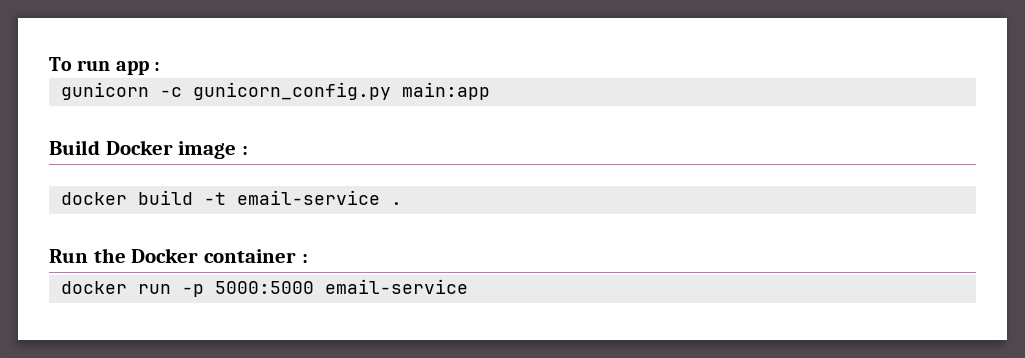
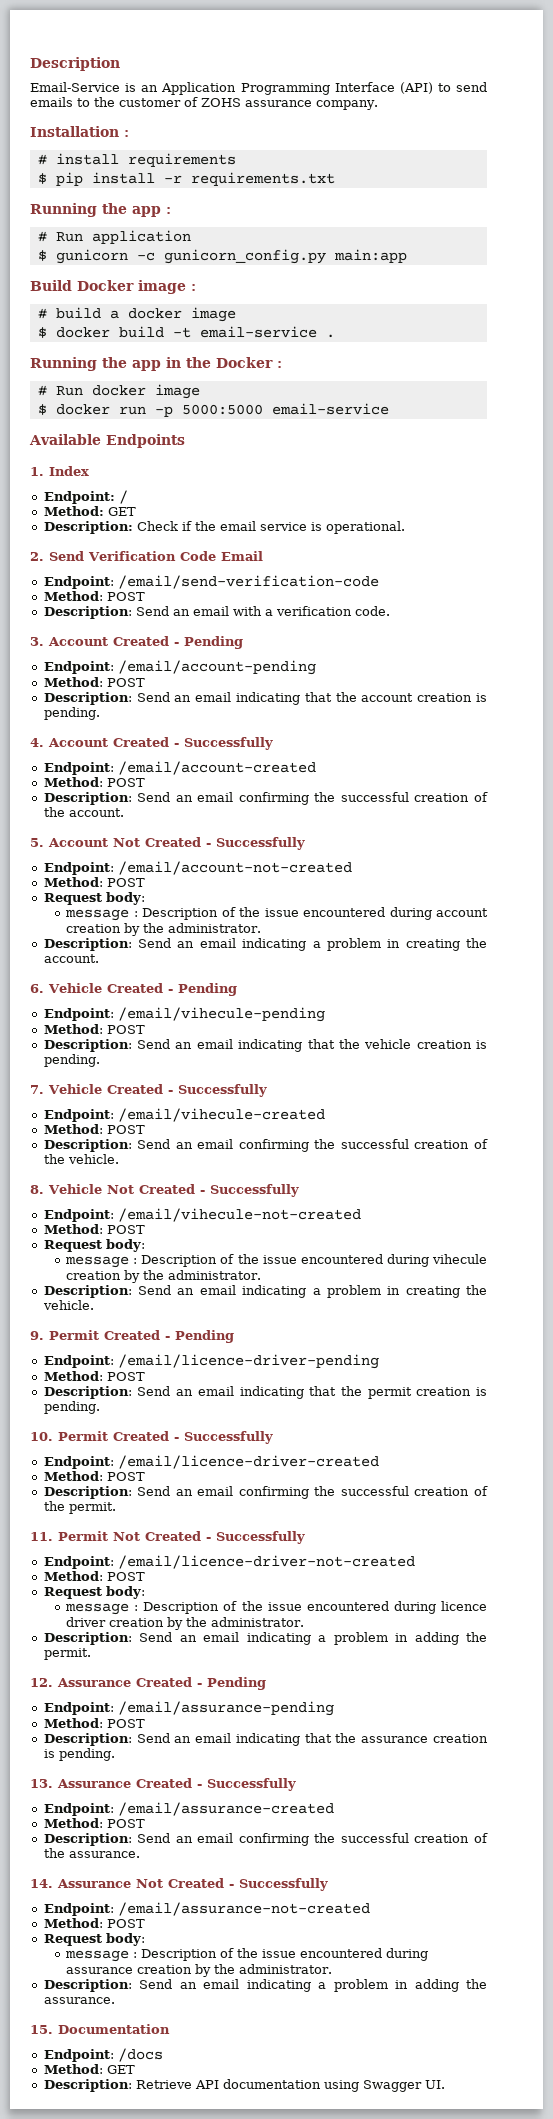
[49,57,161,75] To run app : // -> [30,57,120,71] [30,82,487,95] [30,97,378,110] [30,126,129,137] [37,153,236,167] [37,172,335,186] [30,203,171,217] [37,230,191,244] [37,250,47,261] Description // Email-Service is an Application Programming Interface (API) to send emails to the customer of ZOHS assurance company. // Installation : // # install requirements // $ pip install -r requirements.txt // Running the app : // # Run application // $
(249, 150) none -> [37,307,236,322] [37,327,47,338] # build a docker image // $
[49,249,88,263] Run -> [30,357,181,371] Running the app in
[204,249,308,263] container : // -> [277,361,282,368] [37,384,200,399] [37,404,47,415] : // # Run docker image // $
(468, 286) none -> [29,434,185,448] [30,466,89,476] [43,490,128,504] [43,506,136,516] [43,521,405,534] [30,551,263,561] [43,575,379,589] [43,591,145,601] [43,606,390,619] [30,636,243,649] [43,660,316,675] [43,677,145,687] [43,692,487,705] [43,707,100,720] [30,737,273,750] [43,761,316,775] [43,777,145,787] [43,792,488,805] [43,807,124,817] [30,837,305,850] [43,861,352,875] [43,877,145,887] [43,892,145,905] [65,907,488,921] [66,923,262,936] [43,938,487,951] [43,954,99,963] [30,983,237,996] [43,1007,325,1022] [43,1024,145,1034] [43,1039,487,1052] [43,1054,100,1067] [30,1084,267,1097] [43,1108,325,1122] [43,1124,145,1134] [43,1139,488,1152] [43,1154,119,1164] [30,1184,299,1197] [43,1208,361,1222] [43,1224,145,1234] [43,1239,145,1252] [65,1254,487,1268] [66,1270,262,1283] [43,1285,487,1298] [42,1300,94,1310] [30,1330,234,1343] [43,1354,379,1369] [43,1371,145,1381] [43,1386,488,1399] [43,1401,100,1414] [30,1431,273,1444] [43,1455,379,1469] [43,1471,145,1481] [43,1486,488,1499] [43,1501,116,1514] [30,1531,305,1544] [43,1555,415,1569] [43,1571,145,1581] [43,1586,145,1599] [65,1601,487,1615] [66,1617,305,1630] [43,1632,488,1645] [43,1648,91,1660] [30,1677,266,1690] [43,1701,334,1716] [43,1718,145,1728] [43,1733,488,1746] [43,1748,115,1761] [30,1778,296,1791] [43,1802,334,1816] [43,1818,145,1828] [43,1833,488,1846] [43,1848,140,1858] [30,1878,328,1891] [43,1902,370,1916] [43,1918,145,1928] [43,1933,145,1946] [65,1948,429,1962] [66,1964,333,1977] [43,1979,488,1992] [43,1997,115,2004] [30,2024,170,2034] [43,2048,163,2062] [43,2064,135,2074] [43,2079,445,2092] // Available Endpoints // 1. Index // Endpoint: / // Method: GET // Description: Check if the email service is operational. // 2. Send Verification Code Email // Endpoint: /email/send-verification-code // Method: POST // Description: Send an email with a verification code. // 3. Account Created - Pending // Endpoint: /email/account-pending // Method: POST // Description: Send an email indicating that the account creation is pending. // 4. Account Created - Successfully // Endpoint: /email/account-created // Method: POST // Description: Send an email confirming the successful creation of the account. // 5. Account Not Created - Successfully // Endpoint: /email/account-not-created // Method: POST // Request body: // message : Description of the issue encountered during account creation by the administrator. // Description: Send an email indicating a problem in creating the account. // 6. Vehicle Created - Pending // Endpoint: /email/vihecule-pending // Method: POST // Description: Send an email indicating that the vehicle creation is pending. // 7. Vehicle Created - Successfully // Endpoint: /email/vihecule-created // Method: POST // Description: Send an email confirming the successful creation of the vehicle. // 8. Vehicle Not Created - Successfully // Endpoint: /email/vihecule-not-created // Method: POST // Request body: // message : Description of the issue encountered during vihecule creation by the administrator. // Description: Send an email indicating a problem in creating the vehicle. // 9. Permit Created - Pending // Endpoint: /email/licence-driver-pending // Method: POST // Description: Send an email indicating that the permit creation is pending. // 10. Permit Created - Successfully // Endpoint: /email/licence-driver-created // Method: POST // Description: Send an email confirming the successful creation of the permit. // 11. Permit Not Created - Successfully // Endpoint: /email/licence-driver-not-created // Method: POST // Request body: // message : Description of the issue encountered during licence driver creation by the administrator. // Description: Send an email indicating a problem in adding the permit. // 12. Assurance Created - Pending // Endpoint: /email/assurance-pending // Method: POST // Description: Send an email indicating that the assurance creation is pending. // 13. Assurance Created - Successfully // Endpoint: /email/assurance-created // Method: POST // Description: Send an email confirming the successful creation of the assurance. // 14. Assurance Not Created - Successfully // Endpoint: /email/assurance-not-created // Method: POST // Request body: // message : Description of the issue encountered during assurance creation by the administrator. // Description: Send an email indicating a problem in adding the assurance. // 15. Documentation // Endpoint: /docs // Method: GET // Description: Retrieve API documentation using Swagger UI.

